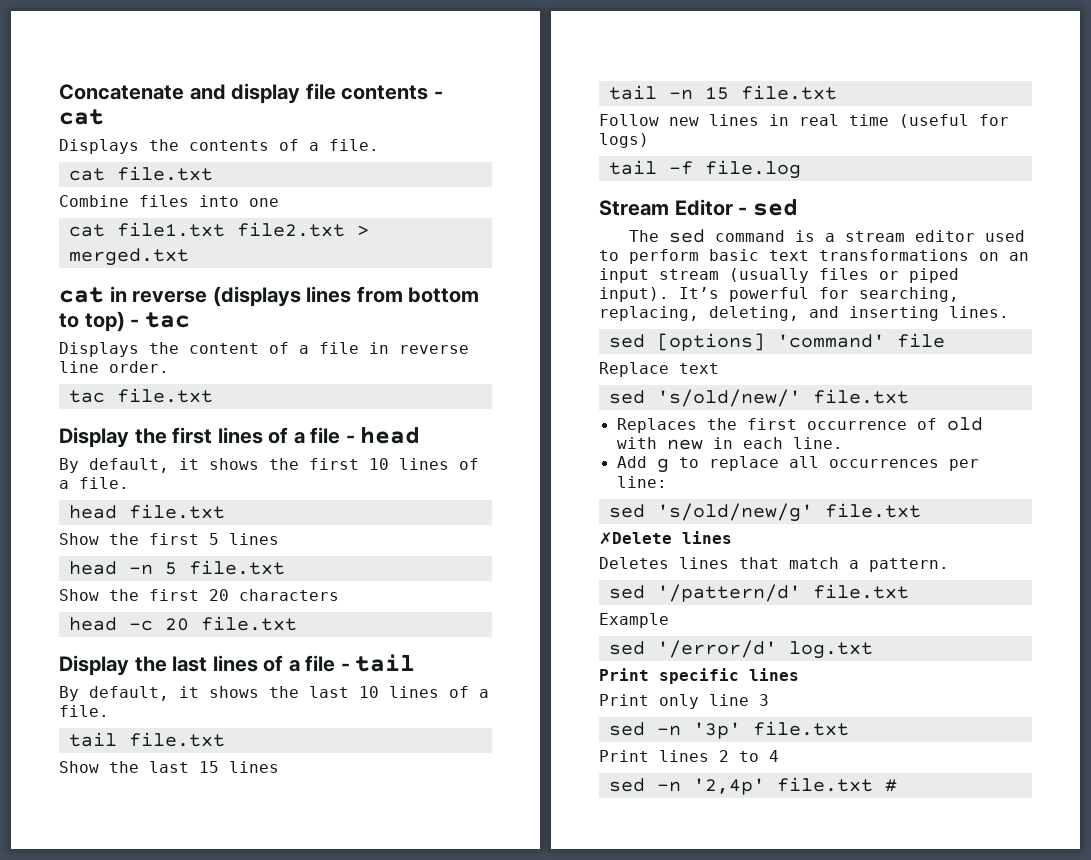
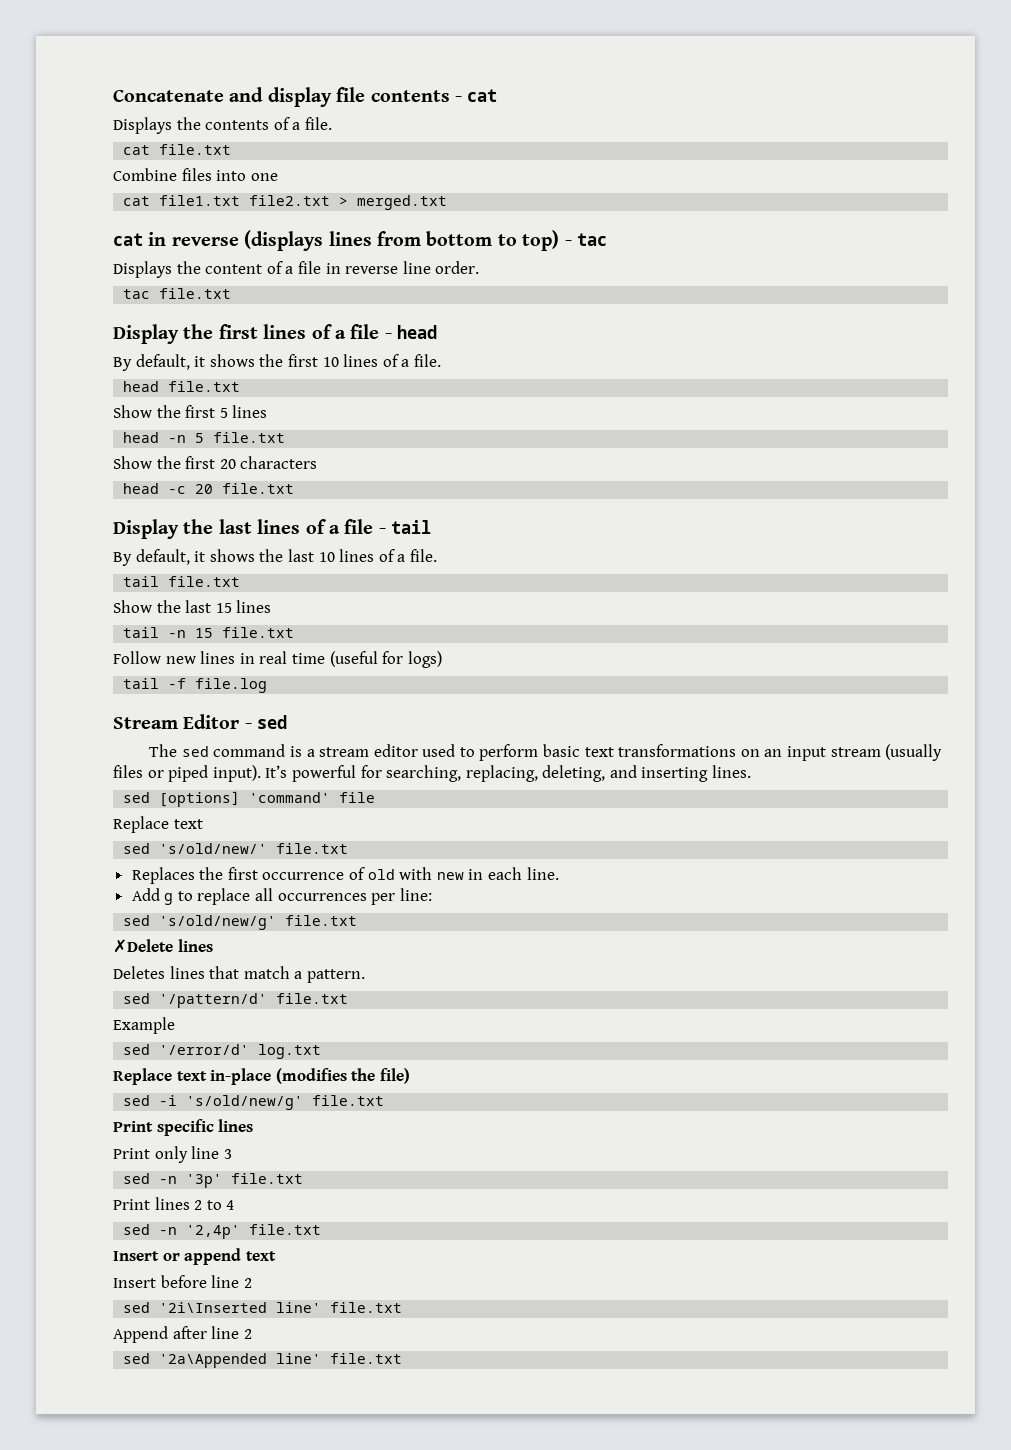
(873, 650) none -> [113,1068,410,1085] [123,1095,385,1110] // Replace text in-place (modifies the file) // sed -i 's/old/new/g' file.txt
[884,779,897,792] # -> [113,1248,276,1265] [113,1275,252,1288] [123,1302,403,1313] [113,1326,252,1343] [123,1353,403,1368] // Insert or append text // Insert before line 2 // sed '2i\Inserted line' file.txt // Append after line 2 // sed '2a\Appended line' file.txt

